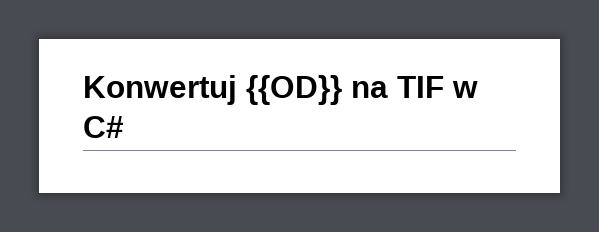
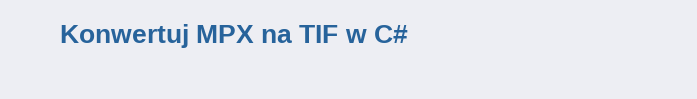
[246,75,342,105] {{OD}} -> [196,25,255,43] MPX

